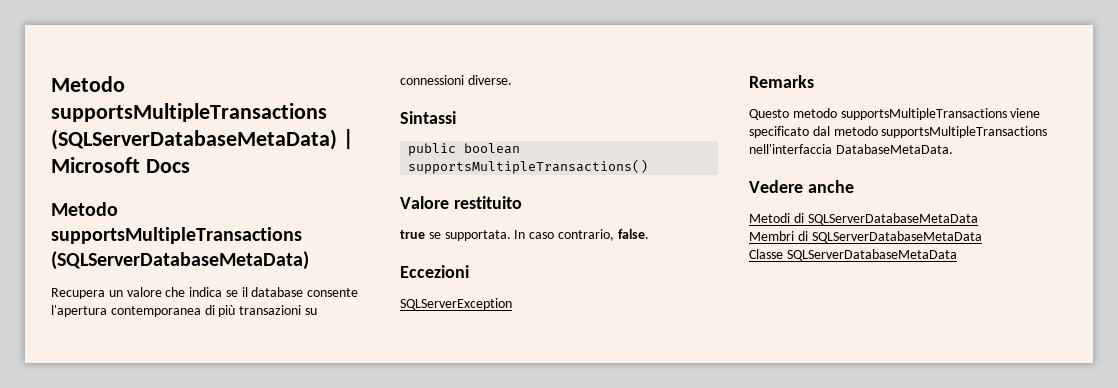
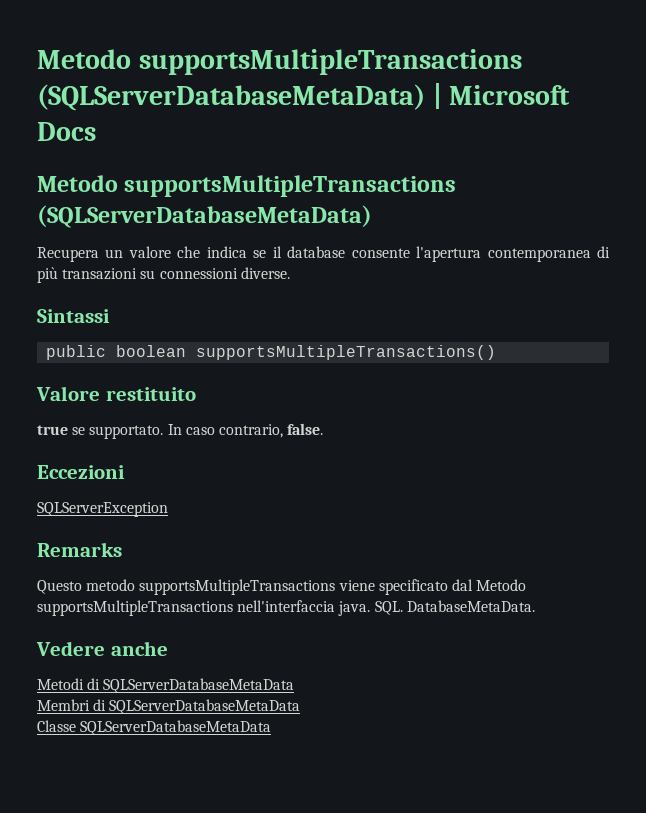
[444,230,511,241] supportata. -> [89,425,164,439] supportato.
[833,126,878,136] metodo -> [476,579,527,591] Metodo
(832, 149) none -> [338,601,403,616] java. SQL.

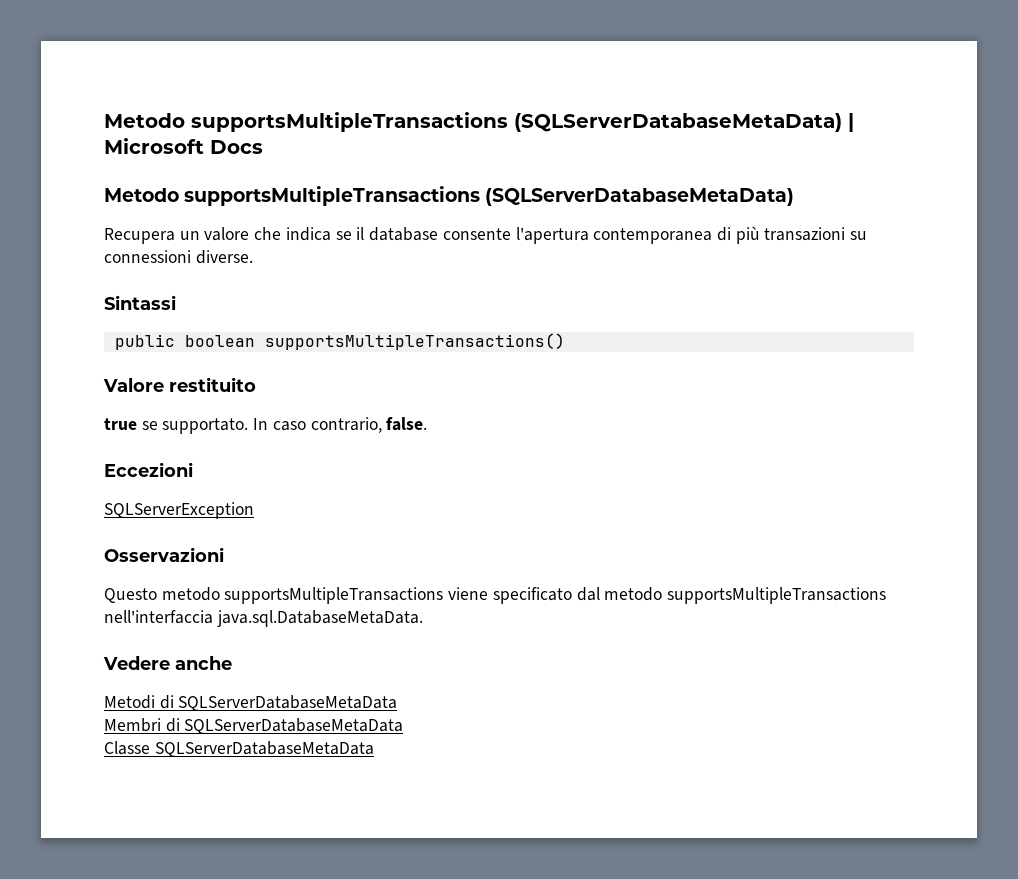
[37,542,122,557] Remarks -> [104,547,224,562] Osservazioni
[476,579,527,591] Metodo -> [604,587,663,601] metodo
[338,600,535,616] java. SQL. DatabaseMetaData. -> [216,610,423,627] java.sql.DatabaseMetaData.

